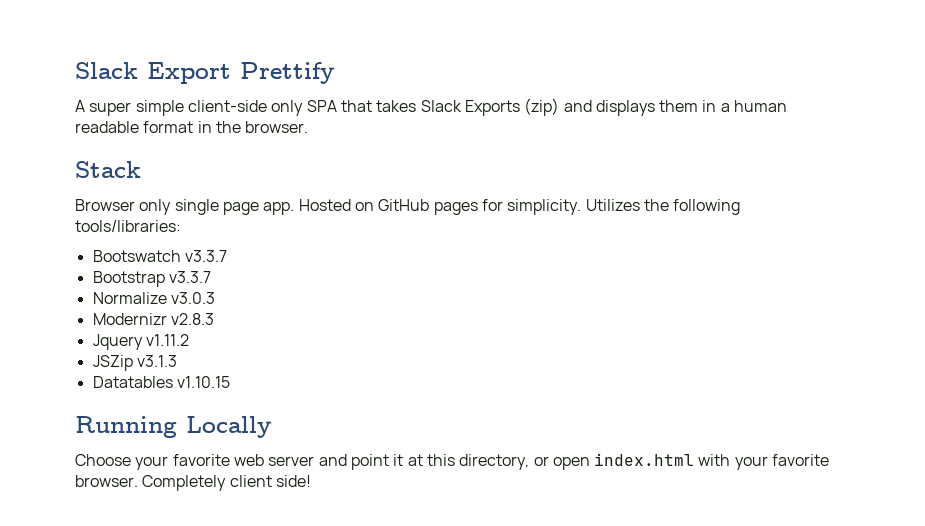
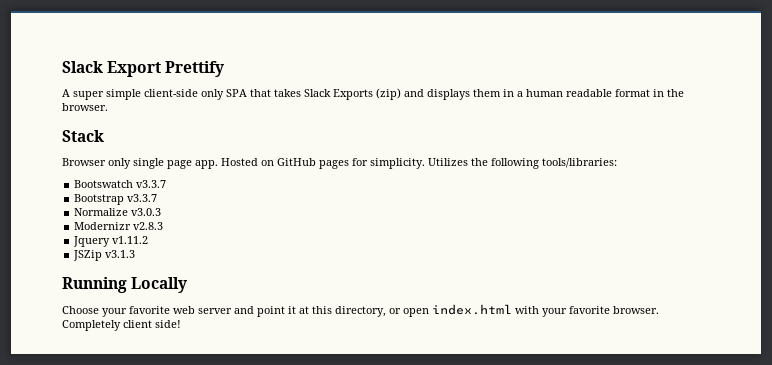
[92,376,230,388] // Datatables v1.10.15 -> (136, 254) none

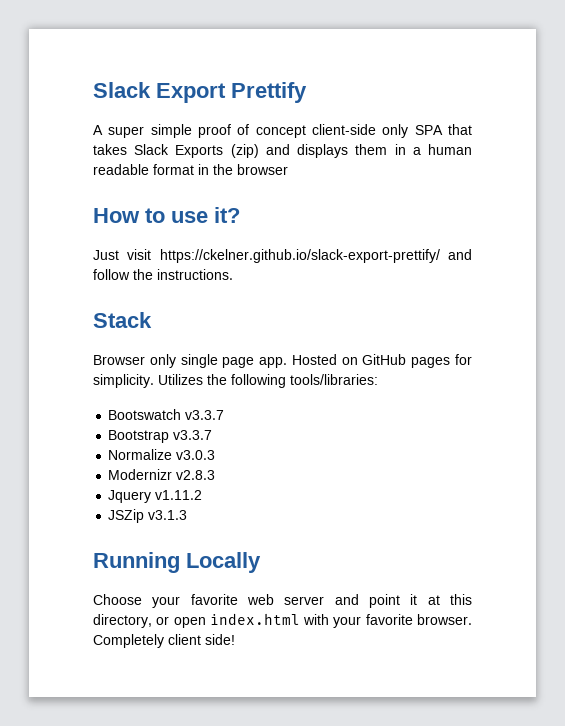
(141, 94) none -> [198,124,306,138] proof of concept
[62,103,108,111] browser. -> [237,164,288,175] [93,207,240,223] [93,249,472,263] [93,269,233,280] browser // How to use it? // Just visit https://ckelner.github.io/slack-export-prettify/ and follow the instructions.

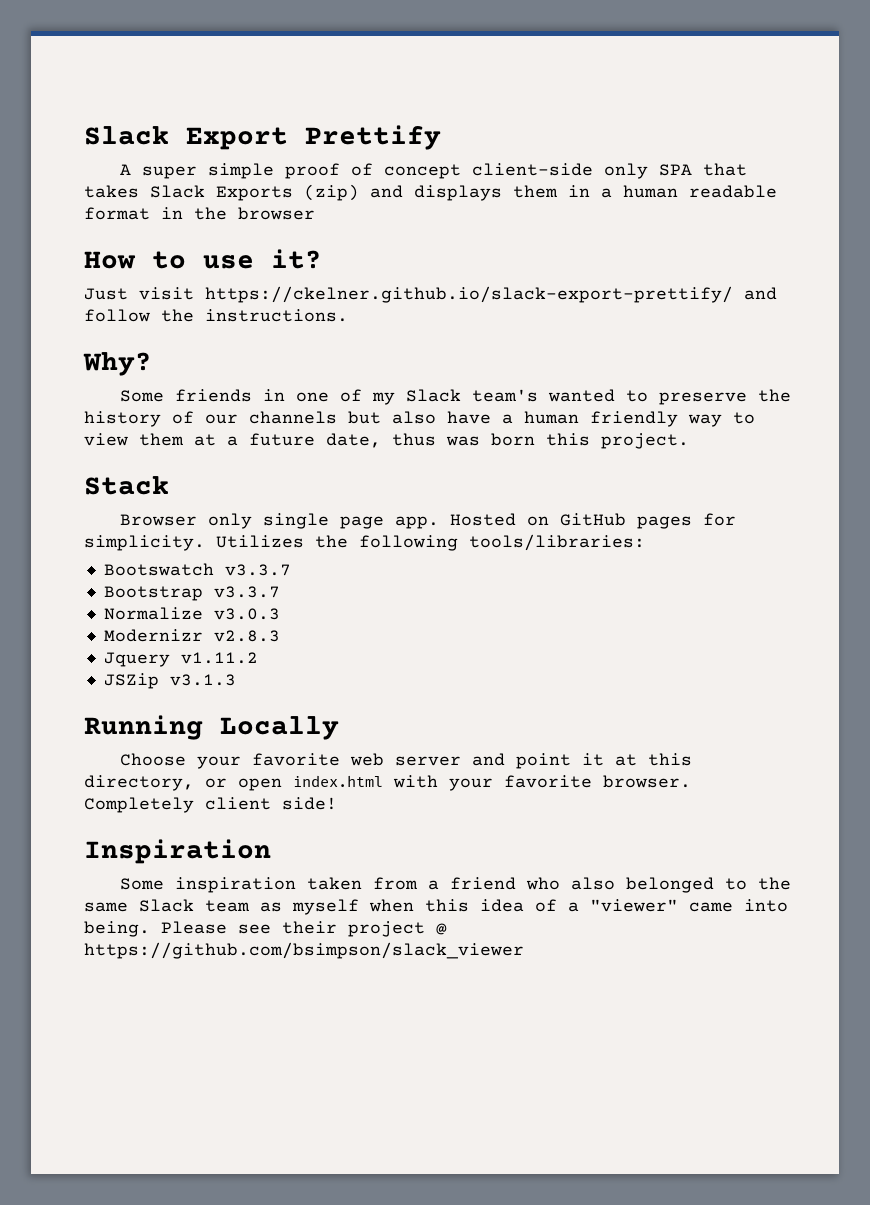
(233, 274) none -> [83,352,152,376] [120,389,792,405] [84,411,755,427] [84,433,689,449] // Why? // Some friends in one of my Slack team's wanted to preserve the history of our channels but also have a human friendly way to view them at a future date, thus was born this project.
(235, 639) none -> [84,839,271,864] [120,877,792,893] [84,899,788,915] [84,921,447,937] [84,942,524,959] // Inspiration // Some inspiration taken from a friend who also belonged to the same Slack team as myself when this idea of a "viewer" came into being. Please see their project @ https://github.com/bsimpson/slack_viewer

